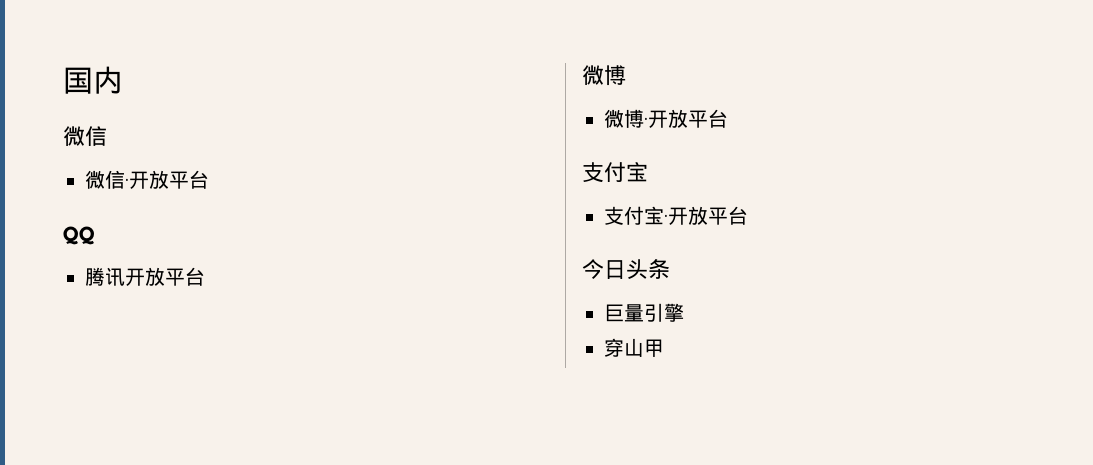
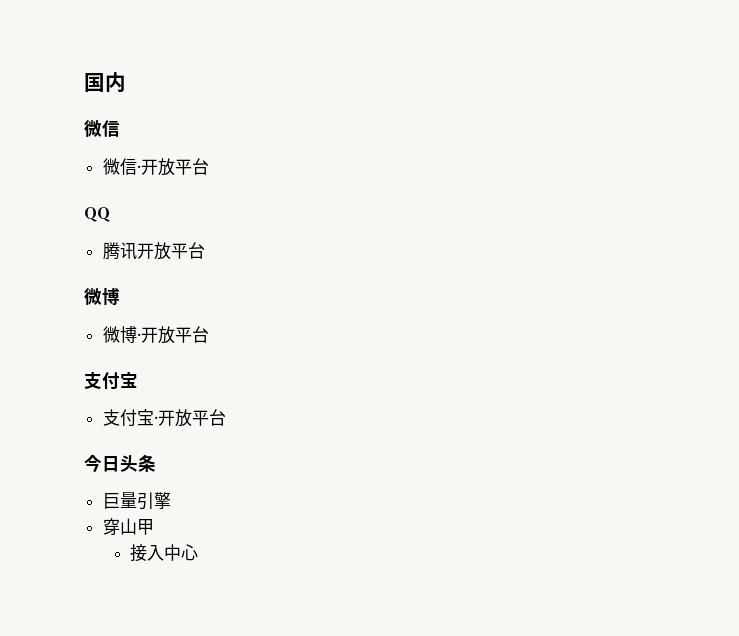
(664, 348) none -> [129,544,198,562] // 接入中心

